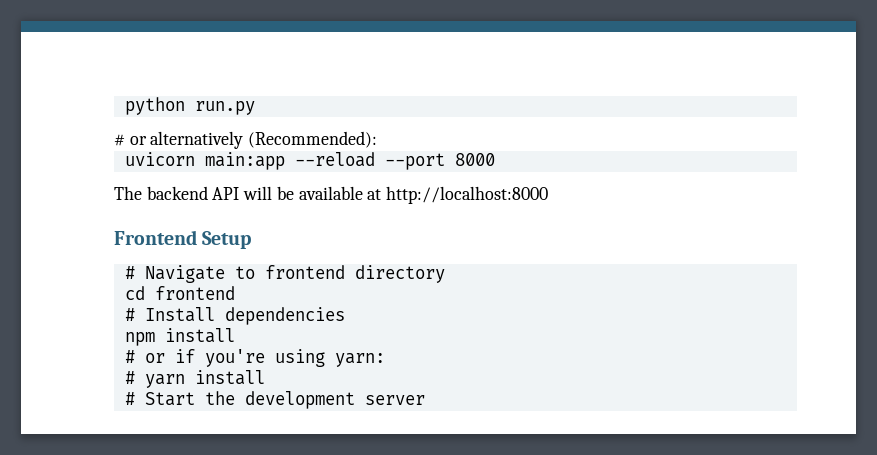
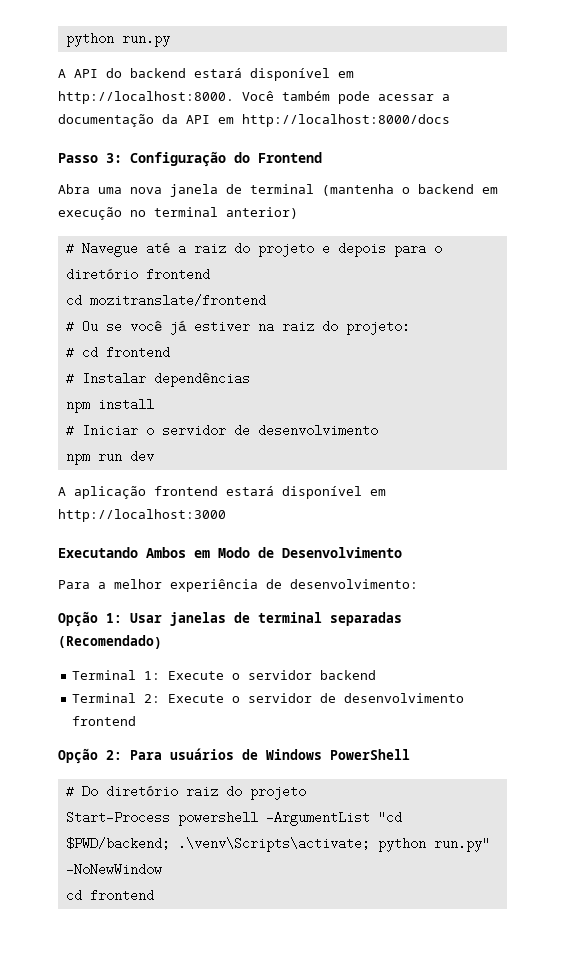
[114,131,378,149] [124,152,495,170] [114,186,549,204] [114,230,252,249] [124,265,445,283] [124,286,145,300] # or alternatively (Recommended): // uvicorn main:app --reload --port 8000 // The backend API will be available at http://localhost:8000 // Frontend Setup // # Navigate to frontend directory // cd -> [58,68,354,81] [58,91,450,104] [58,114,450,127] [58,151,322,167] [58,184,498,197] [58,207,298,220] [65,242,442,257] [65,268,210,281] [65,294,266,307] [65,320,410,335] [65,346,98,359] A API do backend estará disponível em http://localhost:8000. Você também pode acessar a documentação da API em http://localhost:8000/docs // Passo 3: Configuração do Frontend // Abra uma nova janela de terminal (mantenha o backend em execução no terminal anterior) // # Navegue até a raiz do projeto e depois para o diretório frontend // cd mozitranslate/frontend // # Ou se você já estiver na raiz do projeto: // # cd
[144,307,345,325] Install dependencies -> [81,372,250,387] Instalar dependências
[144,349,385,367] [124,370,265,388] [124,391,425,409] or if you're using yarn: // # yarn install // # Start the development server -> [81,424,378,437] [65,450,154,465] [58,486,386,499] [58,509,226,522] [58,547,402,558] [58,579,418,592] [58,611,402,627] [58,635,162,649] [72,670,377,680] [72,693,465,703] [72,716,137,726] [58,748,410,764] [65,785,306,800] [65,811,402,826] [65,837,490,852] [65,863,162,876] [65,889,154,902] Iniciar o servidor de desenvolvimento // npm run dev // A aplicação frontend estará disponível em http://localhost:3000 // Executando Ambos em Modo de Desenvolvimento // Para a melhor experiência de desenvolvimento: // Opção 1: Usar janelas de terminal separadas (Recomendado) // Terminal 1: Execute o servidor backend // Terminal 2: Execute o servidor de desenvolvimento frontend // Opção 2: Para usuários de Windows PowerShell // # Do diretório raiz do projeto // Start-Process powershell -ArgumentList "cd $PWD/backend; .\venv\Scripts\activate; python run.py" -NoNewWindow // cd frontend

